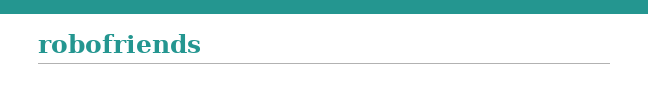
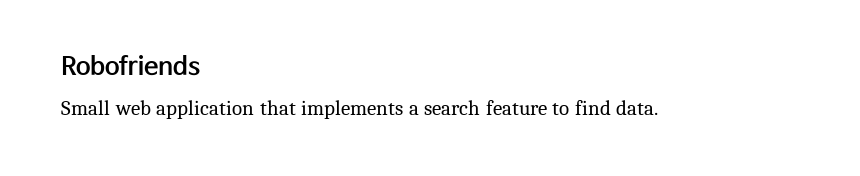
[38,34,201,53] robofriends -> [61,55,200,76] [61,100,659,119] Robofriends // Small web application that implements a search feature to find data.

